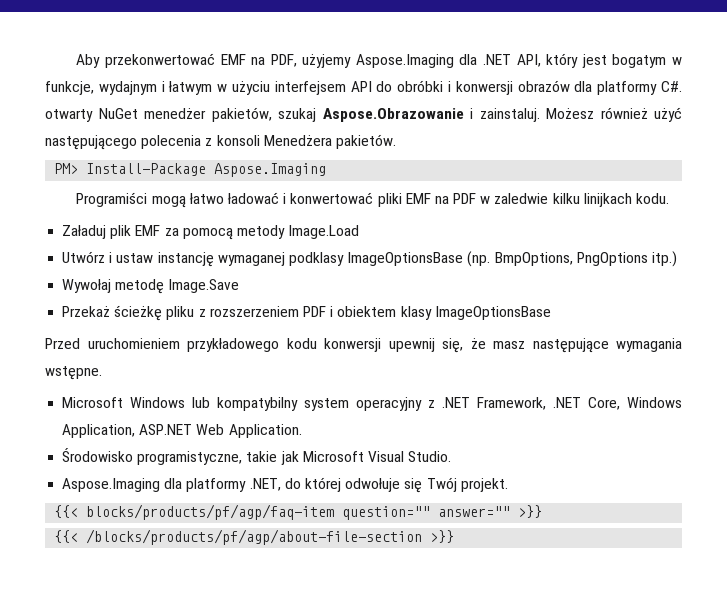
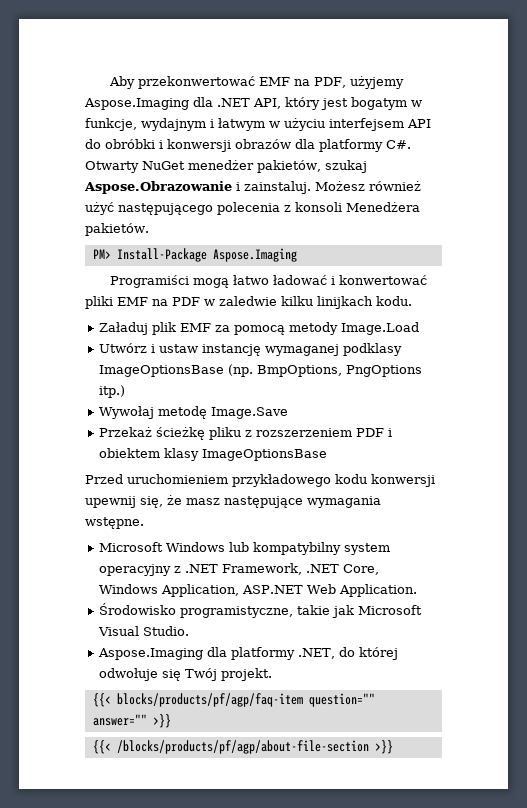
[45,109,93,122] otwarty -> [85,161,139,173] Otwarty

